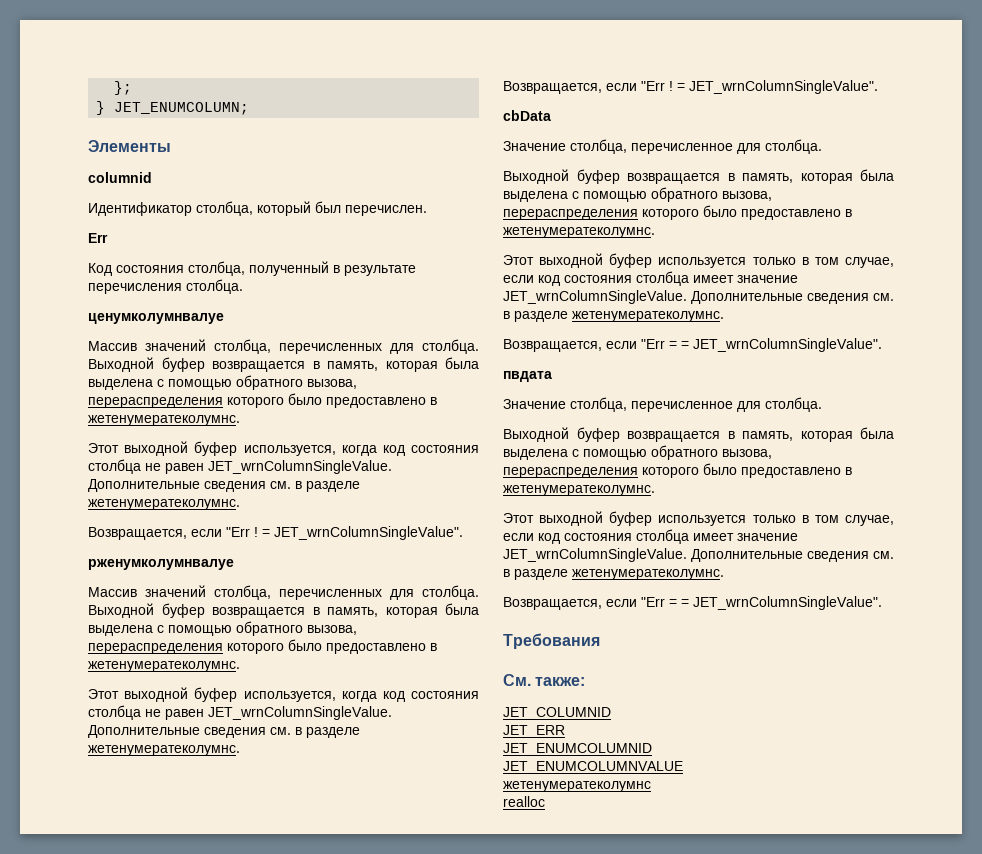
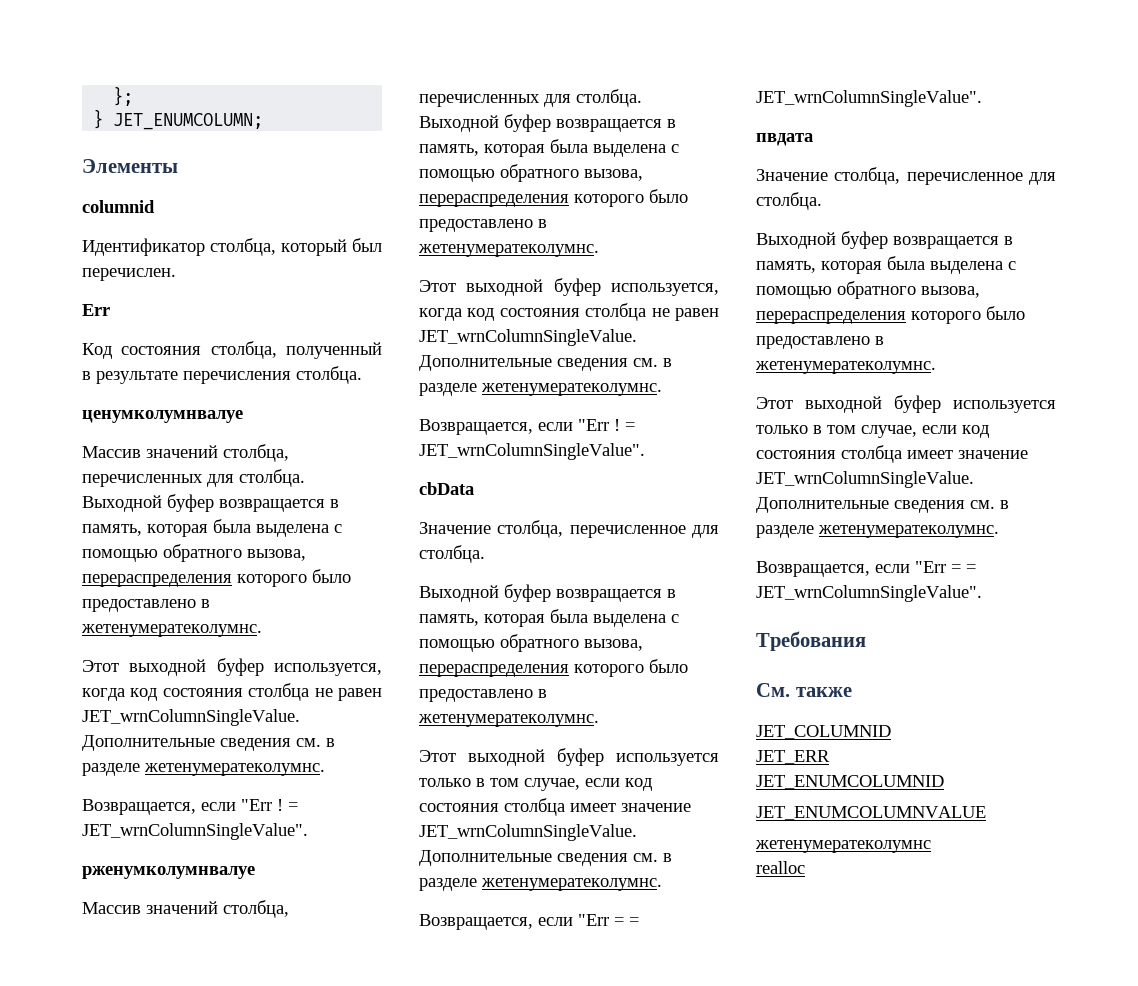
[535,677,586,686] также: -> [795,687,852,697] также

